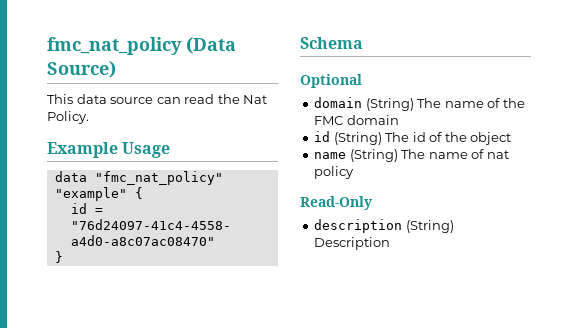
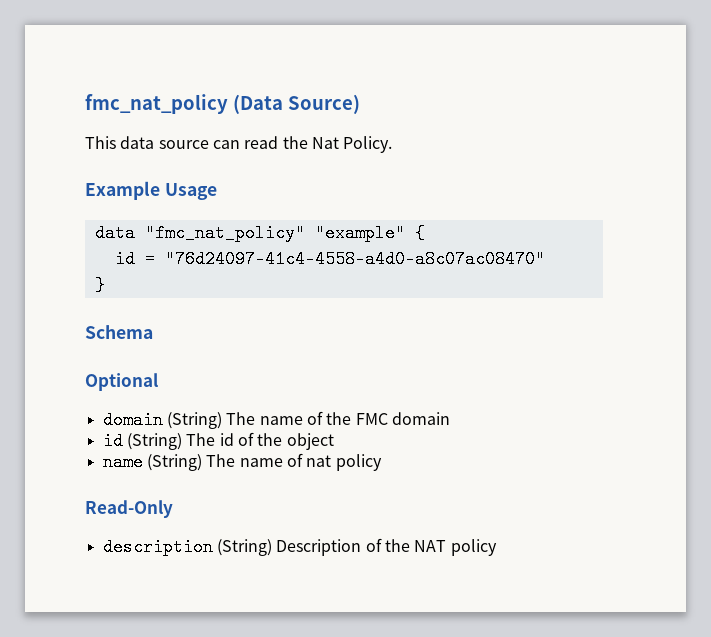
(391, 243) none -> [365,538,497,556] of the NAT policy

